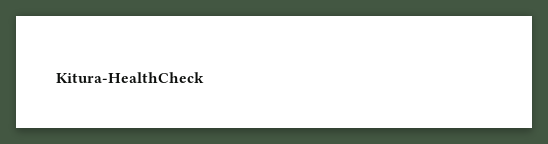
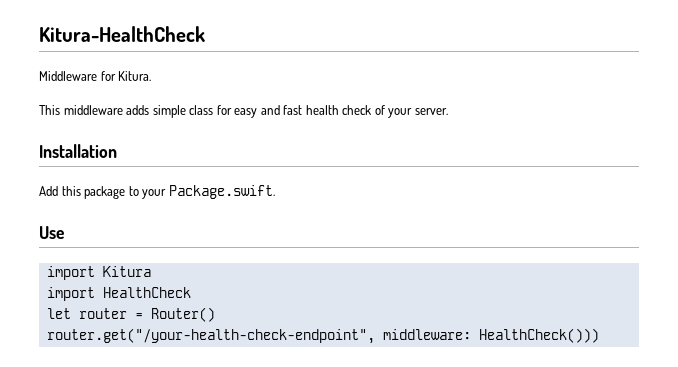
(204, 77) none -> [39,71,152,81] [39,105,448,118] [39,144,117,158] [39,185,275,199] [39,226,64,239] [46,266,151,280] [46,287,191,301] [46,307,215,322] [46,328,599,344] // Middleware for Kitura. // This middleware adds simple class for easy and fast health check of your server. // Installation // Add this package to your Package.swift. // Use // import Kitura // import HealthCheck // let router = Router() // router.get("/your-health-check-endpoint", middleware: HealthCheck()))

